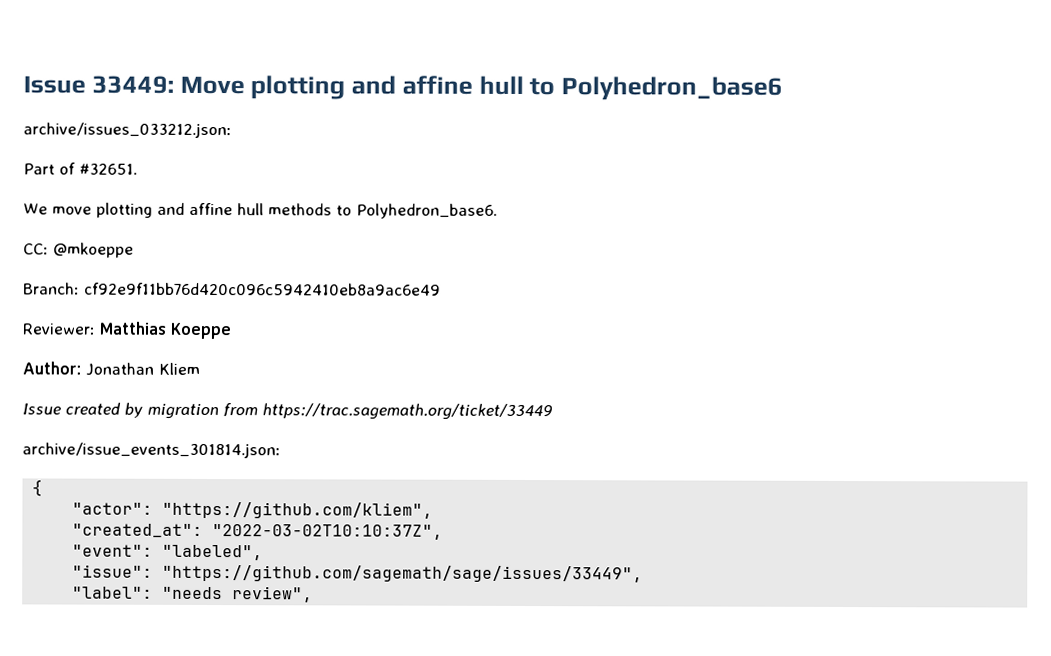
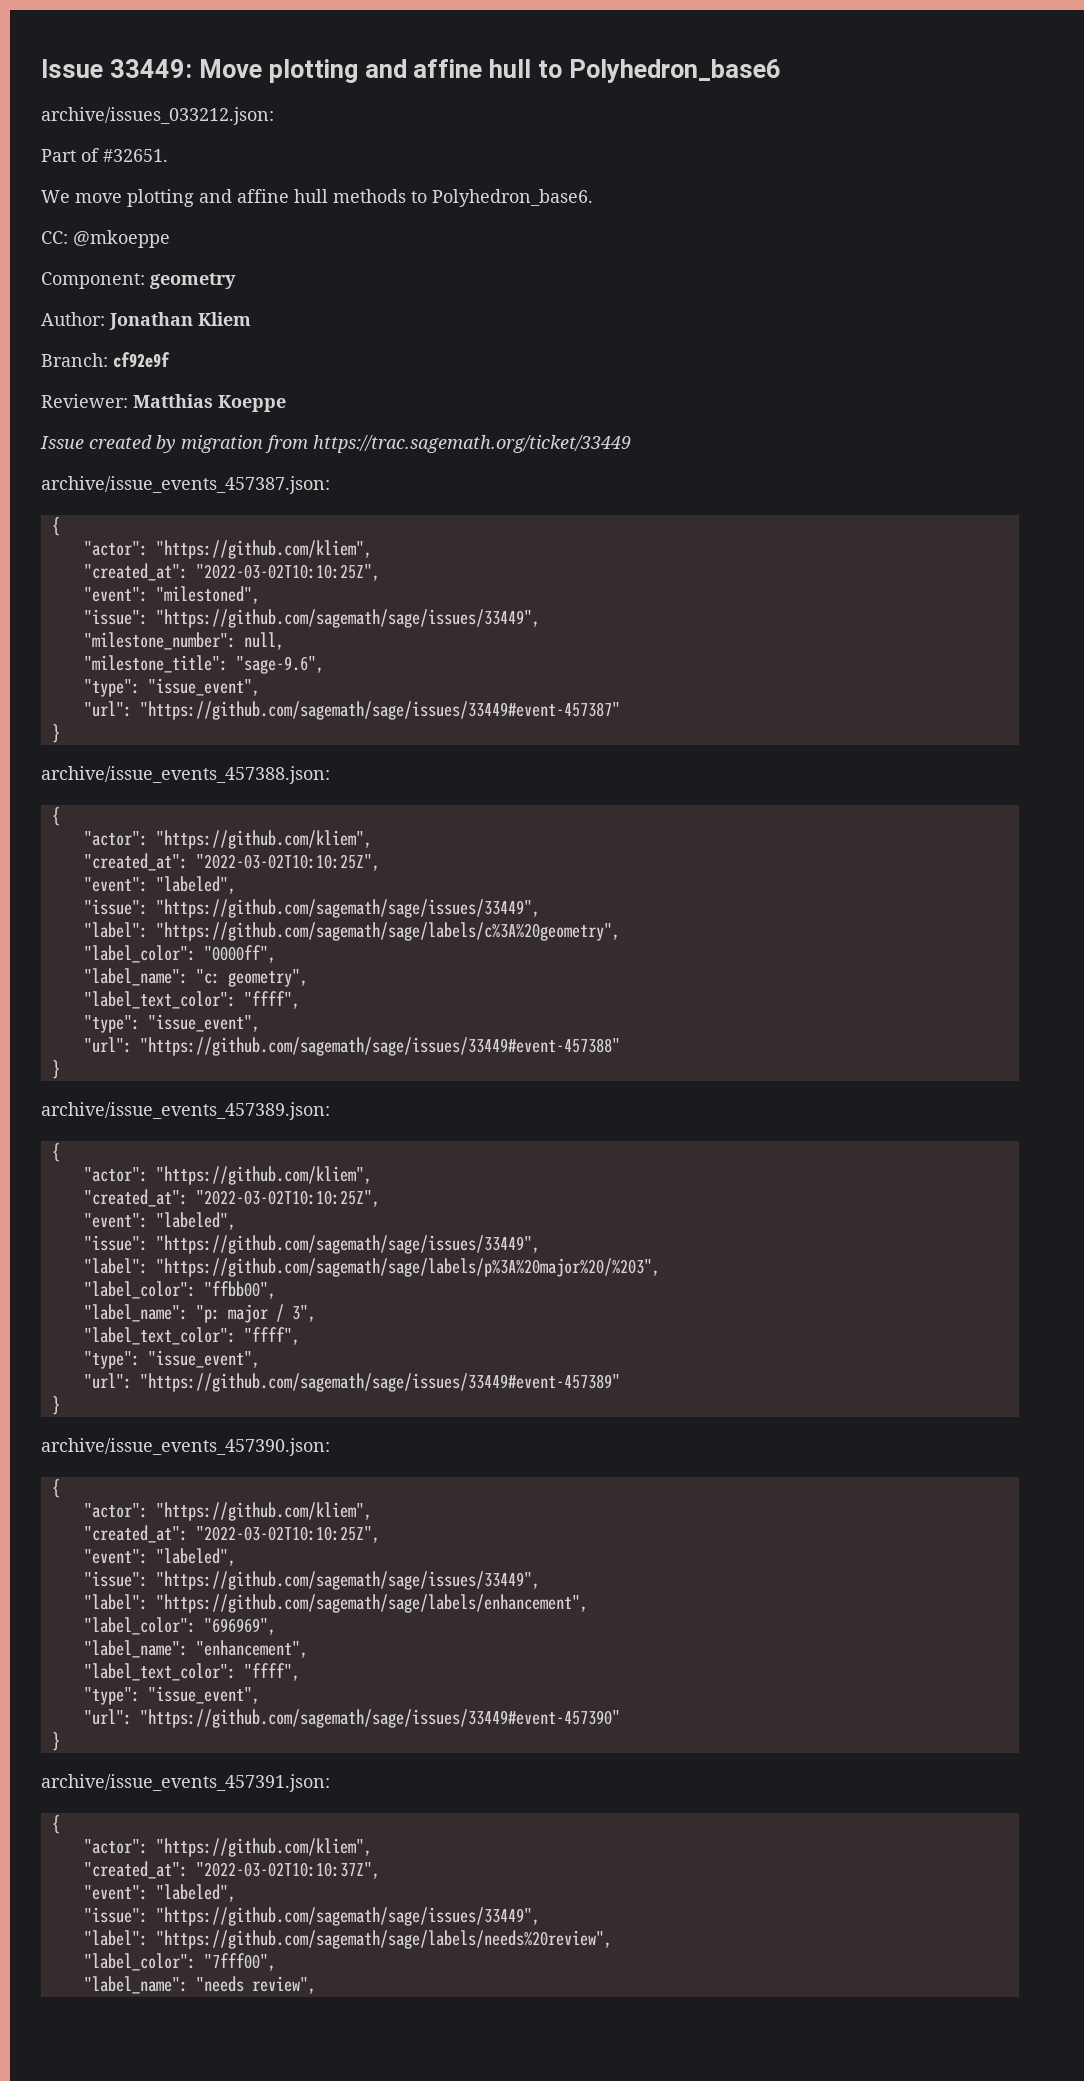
(134, 250) none -> [41,272,236,289] [41,312,251,330] // Component: geometry // Author: Jonathan Kliem
[84,282,441,296] cf92e9f11bb76d420c096c5942410eb8a9ac6e49 -> [113,352,170,368] cf92e9f
[22,361,200,376] // Author: Jonathan Kliem -> (286, 403) none
[22,442,281,459] archive/issue_events_301814.json: -> [41,476,330,494] [51,517,60,536] [83,540,372,559] [83,563,380,581] [83,586,260,604] [83,609,540,628] [83,632,284,650] [83,655,324,674] [83,678,260,697] [83,701,620,720] [51,724,60,743] [41,766,330,784] [51,807,60,826] [83,830,372,849] [83,853,380,871] [83,876,236,894] [83,899,540,918] [83,922,620,941] [83,945,276,963] [83,968,308,987] [83,991,300,1009] [83,1014,260,1033] [83,1037,620,1056] [51,1060,60,1079] [41,1102,330,1120] [51,1143,60,1162] [83,1166,372,1185] [83,1189,380,1207] [83,1212,236,1230] [83,1235,540,1254] [83,1258,660,1277] [83,1281,276,1299] [83,1304,316,1323] [83,1327,300,1345] [83,1350,260,1369] [83,1373,620,1392] [51,1396,60,1415] [41,1438,330,1456] [51,1479,60,1498] [83,1502,372,1521] [83,1525,380,1543] [83,1548,236,1566] [83,1571,540,1590] [83,1594,588,1613] [83,1617,276,1635] [83,1640,308,1658] [83,1663,300,1681] [83,1686,260,1705] [83,1709,620,1728] [51,1732,60,1751] [41,1774,330,1792] archive/issue_events_457387.json: // { // "actor": "https://github.com/kliem", // "created_at": "2022-03-02T10:10:25Z", // "event": "milestoned", // "issue": "https://github.com/sagemath/sage/issues/33449", // "milestone_number": null, // "milestone_title": "sage-9.6", // "type": "issue_event", // "url": "https://github.com/sagemath/sage/issues/33449#event-457387" // } // archive/issue_events_457388.json: // { // "actor": "https://github.com/kliem", // "created_at": "2022-03-02T10:10:25Z", // "event": "labeled", // "issue": "https://github.com/sagemath/sage/issues/33449", // "label": "https://github.com/sagemath/sage/labels/c%3A%20geometry", // "label_color": "0000ff", // "label_name": "c: geometry", // "label_text_color": "ffff", // "type": "issue_event", // "url": "https://github.com/sagemath/sage/issues/33449#event-457388" // } // archive/issue_events_457389.json: // { // "actor": "https://github.com/kliem", // "created_at": "2022-03-02T10:10:25Z", // "event": "labeled", // "issue": "https://github.com/sagemath/sage/issues/33449", // "label": "https://github.com/sagemath/sage/labels/p%3A%20major%20/%203", // "label_color": "ffbb00", // "label_name": "p: major / 3", // "label_text_color": "ffff", // "type": "issue_event", // "url": "https://github.com/sagemath/sage/issues/33449#event-457389" // } // archive/issue_events_457390.json: // { // "actor": "https://github.com/kliem", // "created_at": "2022-03-02T10:10:25Z", // "event": "labeled", // "issue": "https://github.com/sagemath/sage/issues/33449", // "label": "https://github.com/sagemath/sage/labels/enhancement", // "label_color": "696969", // "label_name": "enhancement", // "label_text_color": "ffff", // "type": "issue_event", // "url": "https://github.com/sagemath/sage/issues/33449#event-457390" // } // archive/issue_events_457391.json:
(154, 592) none -> [155,1930,612,1949] [83,1953,276,1971] [83,1976,188,1994] "https://github.com/sagemath/sage/labels/needs%20review", // "label_color": "7fff00", // "label_name":

